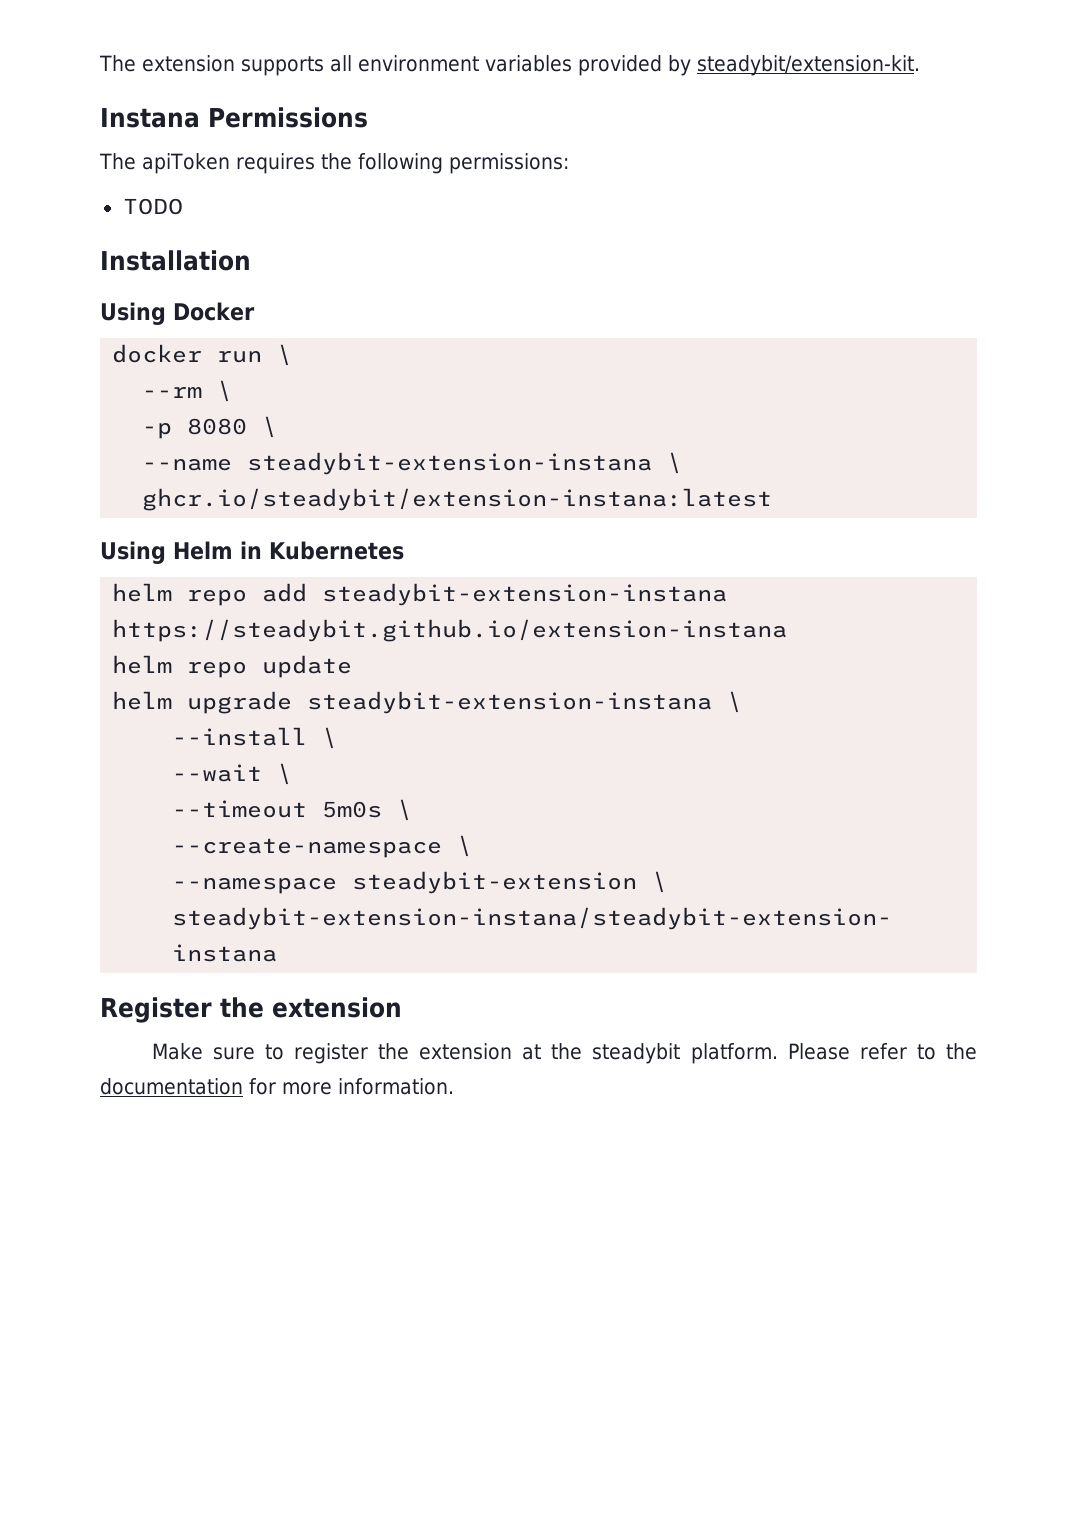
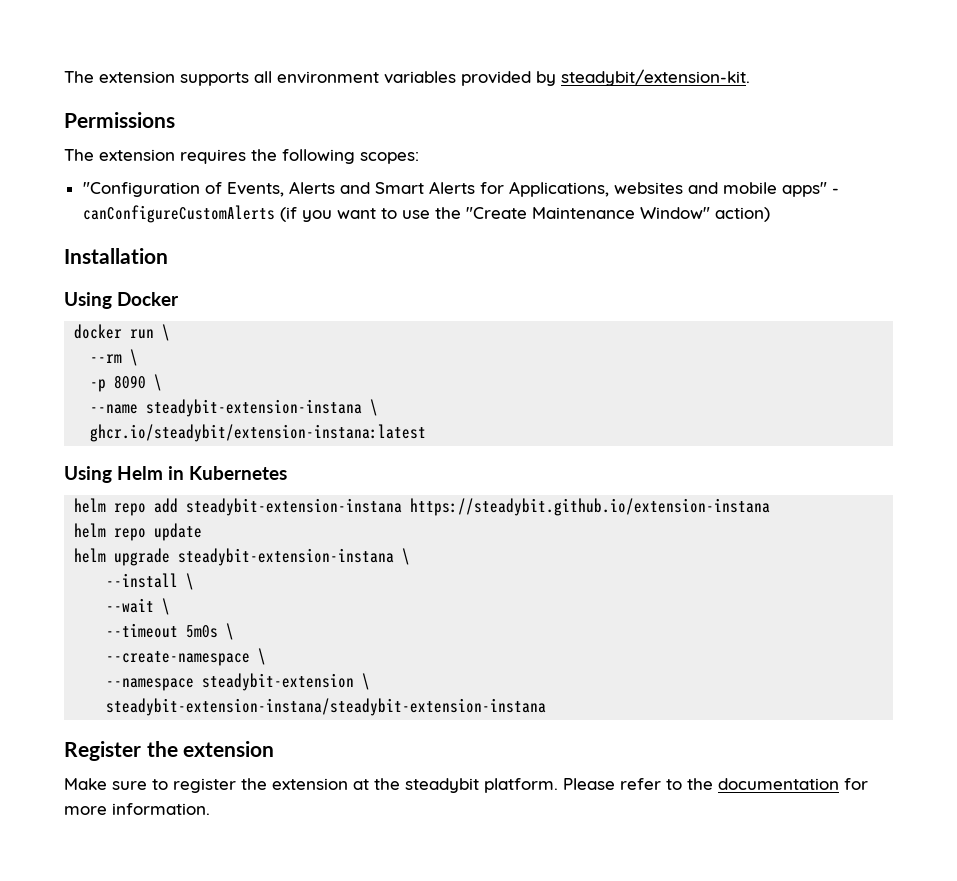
[100,108,200,128] Instana -> (750, 77) none
[142,153,230,174] apiToken -> [99,149,175,161] extension
[448,153,569,174] [122,198,183,215] permissions: // TODO -> [360,152,419,164] [82,181,839,197] [82,205,770,223] scopes: // "Configuration of Events, Alerts and Smart Alerts for Applications, websites and mobile apps" - canConfigureCustomAlerts (if you want to use the "Create Maintenance Window" action)
[187,418,248,435] 8080 -> [114,375,147,389] 8090

